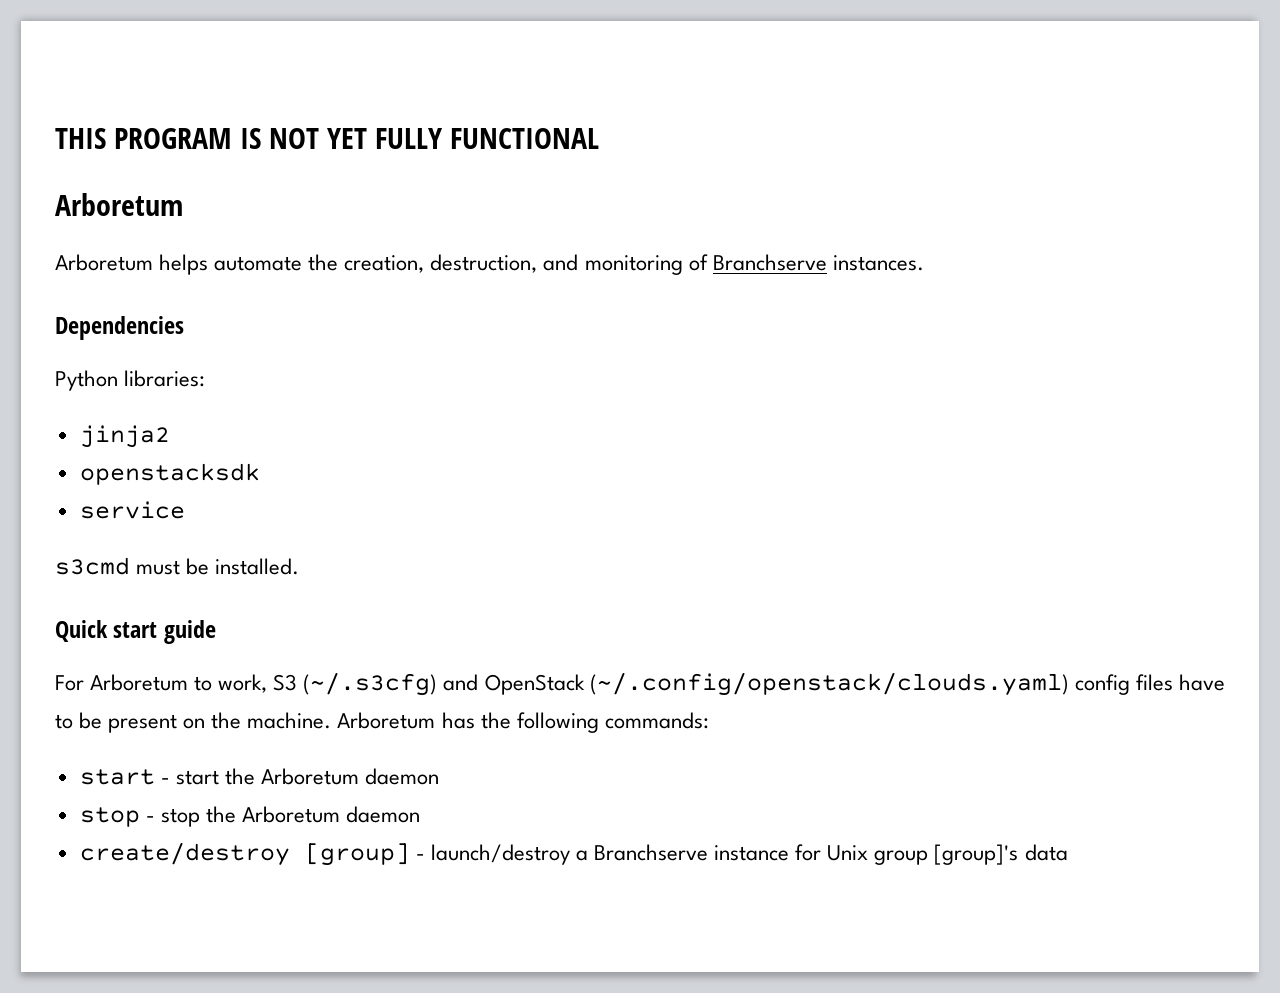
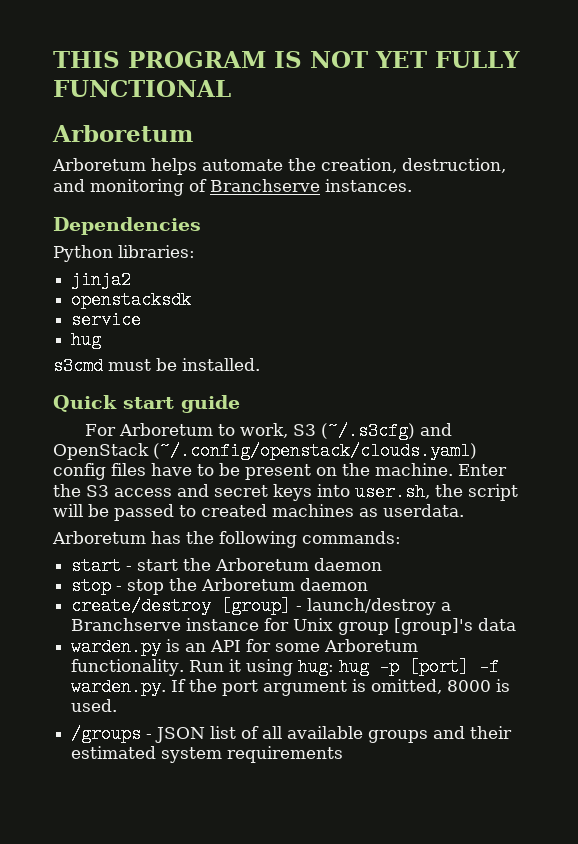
(185, 510) none -> [71,331,102,349] // hug
(332, 720) none -> [458,464,507,476] [53,483,518,501] [53,504,464,521] Enter the S3 access and secret keys into user.sh, the script will be passed to created machines as userdata. //
(1068, 852) none -> [71,638,419,656] [71,658,500,676] [71,678,511,696] [71,699,118,712] [71,725,513,743] [71,746,344,763] // warden.py is an API for some Arboretum functionality. Run it using hug: hug -p [port] -f warden.py. If the port argument is omitted, 8000 is used. // /groups - JSON list of all available groups and their estimated system requirements

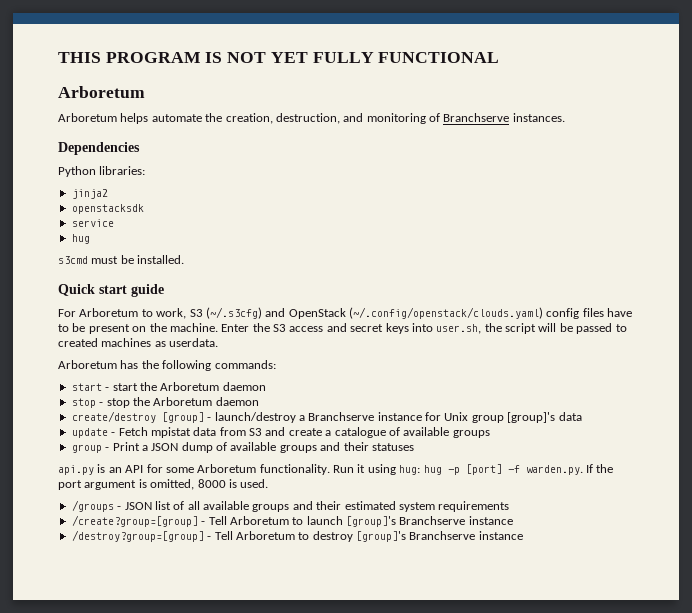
[71,638,162,656] warden.py -> [71,427,490,438] [71,442,414,453] [58,465,94,475] update - Fetch mpistat data from S3 and create a catalogue of available groups // group - Print a JSON dump of available groups and their statuses // api.py
(344, 754) none -> [71,515,513,527] [71,530,523,542] // /create?group=[group] - Tell Arboretum to launch [group]'s Branchserve instance // /destroy?group=[group] - Tell Arboretum to destroy [group]'s Branchserve instance

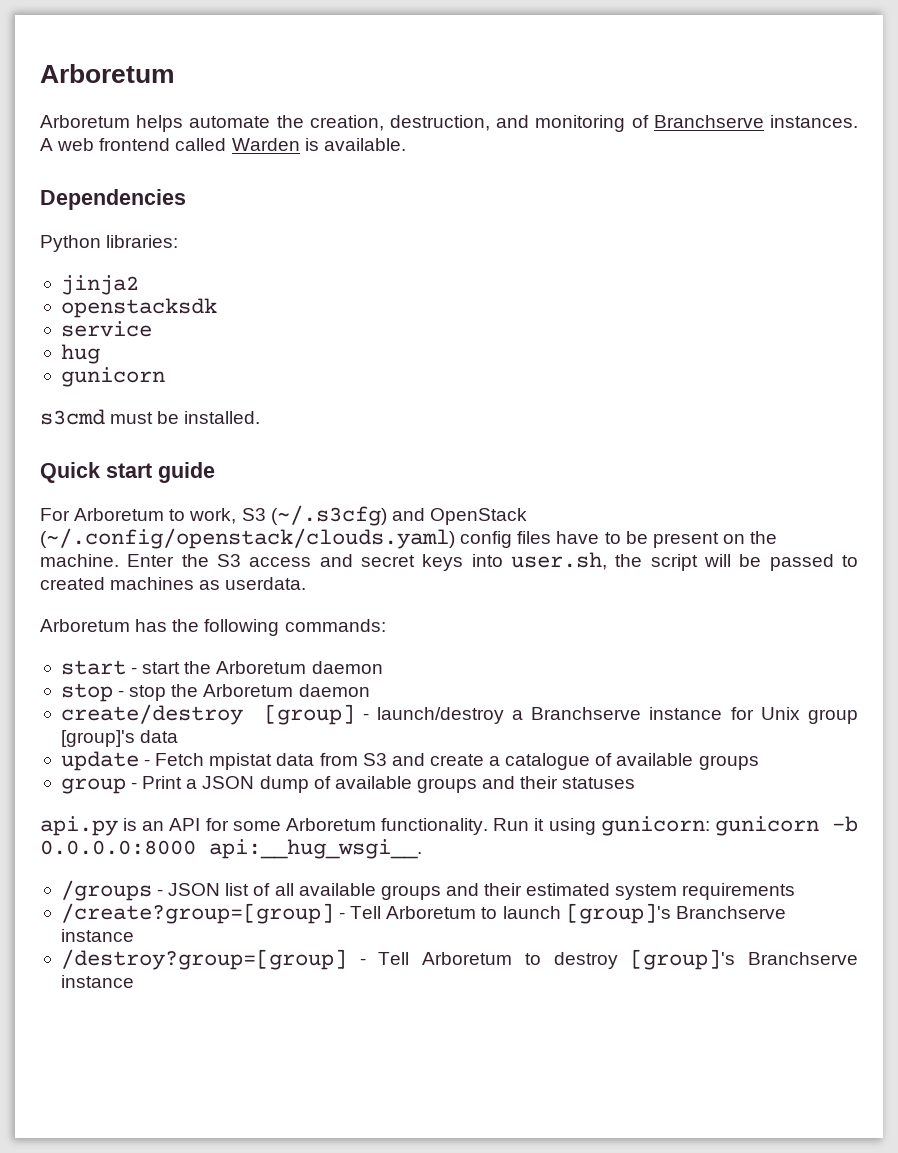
[58,52,500,63] THIS PROGRAM IS NOT YET FULLY FUNCTIONAL // -> (40, 73) none
(565, 117) none -> [40,138,406,151] A web frontend called Warden is available.
(90, 239) none -> [60,367,165,387] // gunicorn
[399,464,614,475] [58,479,269,490] hug: hug -p [port] -f warden.py. If the port argument is omitted, 8000 is used. -> [600,816,859,836] [40,839,422,859] gunicorn: gunicorn -b 0.0.0.0:8000 api:__hug_wsgi__.

